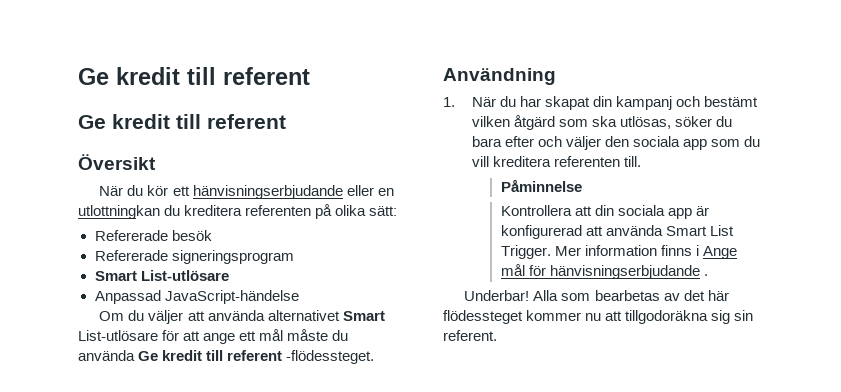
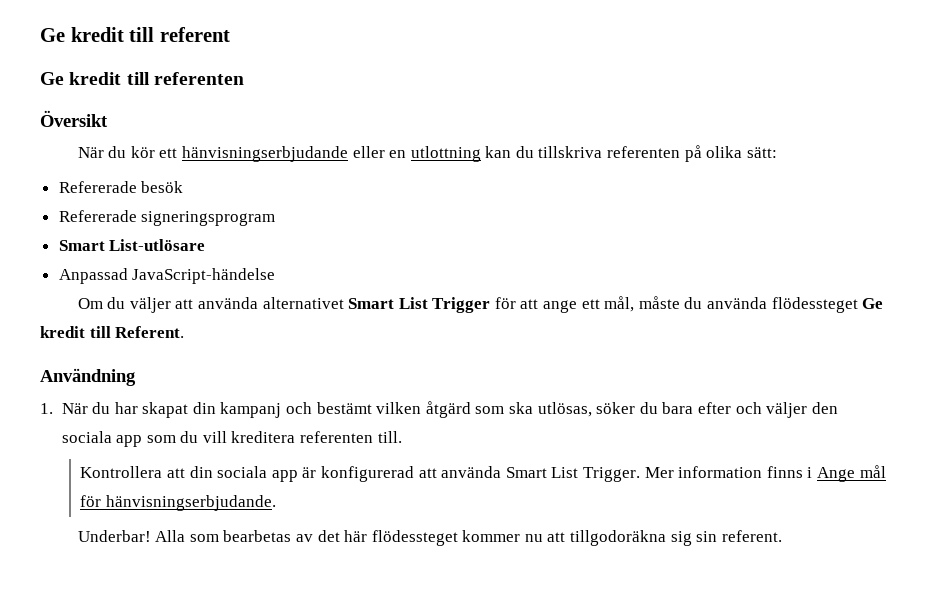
[207,114,286,129] referent -> [153,72,244,85] referenten
[78,205,243,219] utlottningkan du kreditera -> [410,146,603,162] utlottning kan du tillskriva
[78,330,158,341] List-utlösare -> [398,297,491,313] List Trigger
[259,329,284,341] mål -> [604,296,635,312] mål,
[138,350,375,364] Ge kredit till referent -flödessteget. -> [771,297,884,313] [40,326,185,338] flödessteget Ge kredit till Referent.
[500,179,582,192] // Påminnelse -> (402, 437) none
[549,265,708,279] hänvisningserbjudande . -> [106,495,277,511] hänvisningserbjudande.

